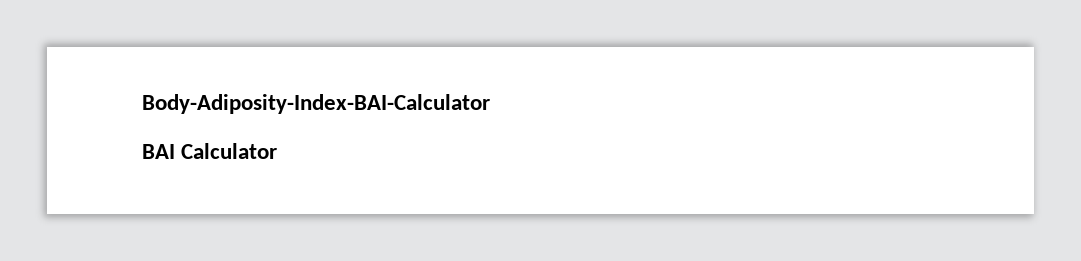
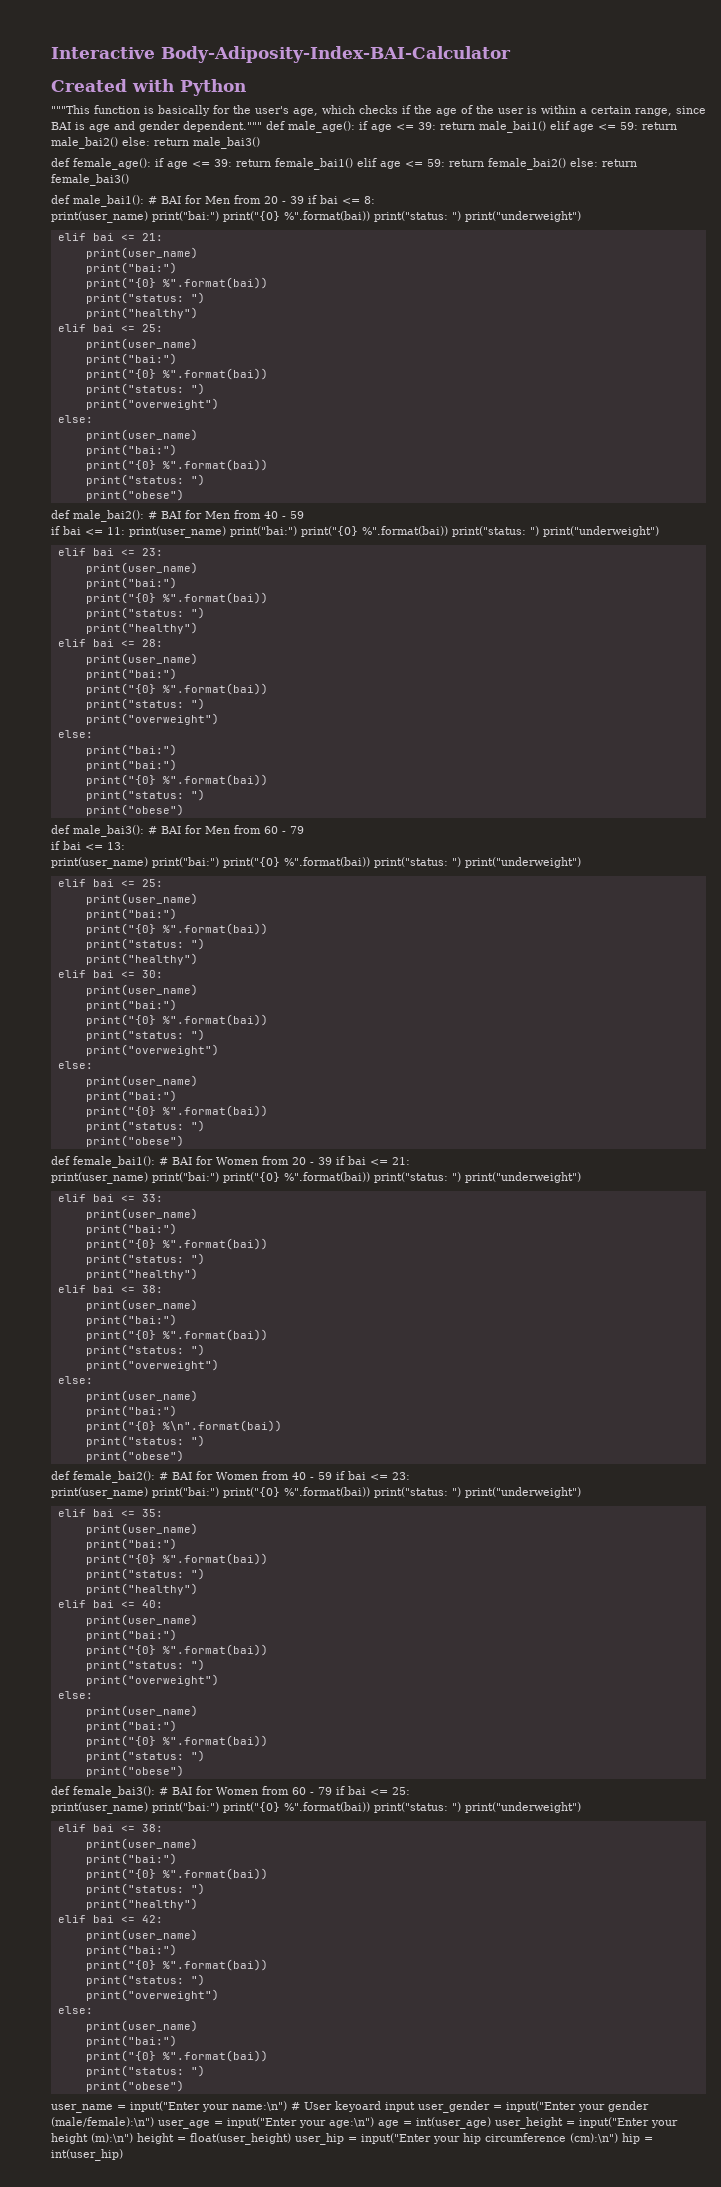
(142, 104) none -> [51,47,155,59] Interactive
[142,143,278,159] BAI Calculator -> [51,79,246,96] [51,105,706,116] [51,121,677,133] [51,137,260,149] [51,158,637,170] [51,174,129,186] [51,195,375,207] [51,211,581,223] [57,233,163,241] [85,247,198,259] [85,262,177,274] [85,277,268,289] [85,292,205,304] [85,307,198,319] [57,324,163,332] [85,338,198,350] [85,353,177,365] [85,368,268,380] [85,383,205,395] [85,398,219,410] [57,415,93,423] [85,429,198,441] [85,444,177,456] [85,459,268,471] [85,474,205,486] [85,489,184,501] [51,510,304,522] [51,526,659,538] [57,548,163,556] [85,562,198,574] [85,577,177,589] [85,592,268,604] [85,607,205,619] [85,622,198,634] [57,639,163,647] [85,653,198,665] [85,668,177,680] [85,683,268,695] [85,698,205,710] [85,713,219,725] [57,730,93,738] [85,744,177,756] [85,759,177,771] [85,774,268,786] [85,789,205,801] [85,804,184,816] [51,825,304,837] [51,841,125,850] [51,857,581,869] [57,879,163,887] [85,893,198,905] [85,908,177,920] [85,923,268,935] [85,938,205,950] [85,953,198,965] [57,970,163,978] [85,984,198,996] [85,999,177,1011] [85,1014,268,1026] [85,1029,205,1041] [85,1044,219,1056] [57,1061,93,1069] [85,1075,198,1087] [85,1090,177,1102] [85,1105,268,1117] [85,1120,205,1132] [85,1135,184,1147] [51,1156,410,1168] [51,1172,581,1184] [57,1194,163,1202] [85,1208,198,1220] [85,1223,177,1235] [85,1238,268,1250] [85,1253,205,1265] [85,1268,198,1280] [57,1285,163,1293] [85,1299,198,1311] [85,1314,177,1326] [85,1329,268,1341] [85,1344,205,1356] [85,1359,219,1371] [57,1376,93,1384] [85,1390,198,1402] [85,1405,177,1417] [85,1420,282,1432] [85,1435,205,1447] [85,1450,184,1462] [51,1471,410,1483] [51,1487,581,1499] [57,1509,163,1517] [85,1523,198,1535] [85,1538,177,1550] [85,1553,268,1565] [85,1568,205,1580] [85,1583,198,1595] [57,1600,163,1608] [85,1614,198,1626] [85,1629,177,1641] [85,1644,268,1656] [85,1659,205,1671] [85,1674,219,1686] [57,1691,93,1699] [85,1705,198,1717] [85,1720,177,1732] [85,1735,268,1747] [85,1750,205,1762] [85,1765,184,1777] [51,1786,410,1798] [51,1802,581,1814] [57,1824,163,1832] [85,1838,198,1850] [85,1853,177,1865] [85,1868,268,1880] [85,1883,205,1895] [85,1898,198,1910] [57,1915,163,1923] [85,1929,198,1941] [85,1944,177,1956] [85,1959,268,1971] [85,1974,205,1986] [85,1989,219,2001] [57,2006,93,2014] [85,2020,198,2032] [85,2035,177,2047] [85,2050,268,2062] [85,2065,205,2077] [85,2080,184,2092] [51,2101,649,2113] [51,2117,678,2129] [51,2133,653,2145] [51,2149,123,2161] Created with Python // """This function is basically for the user's age, which checks if the age of the user is within a certain range, since BAI is age and gender dependent.""" def male_age(): if age <= 39: return male_bai1() elif age <= 59: return male_bai2() else: return male_bai3() // def female_age(): if age <= 39: return female_bai1() elif age <= 59: return female_bai2() else: return female_bai3() // def male_bai1(): # BAI for Men from 20 - 39 if bai <= 8: // print(user_name) print("bai:") print("{0} %".format(bai)) print("status: ") print("underweight") // elif bai <= 21: // print(user_name) // print("bai:") // print("{0} %".format(bai)) // print("status: ") // print("healthy") // elif bai <= 25: // print(user_name) // print("bai:") // print("{0} %".format(bai)) // print("status: ") // print("overweight") // else: // print(user_name) // print("bai:") // print("{0} %".format(bai)) // print("status: ") // print("obese") // def male_bai2(): # BAI for Men from 40 - 59 // if bai <= 11: print(user_name) print("bai:") print("{0} %".format(bai)) print("status: ") print("underweight") // elif bai <= 23: // print(user_name) // print("bai:") // print("{0} %".format(bai)) // print("status: ") // print("healthy") // elif bai <= 28: // print(user_name) // print("bai:") // print("{0} %".format(bai)) // print("status: ") // print("overweight") // else: // print("bai:") // print("bai:") // print("{0} %".format(bai)) // print("status: ") // print("obese") // def male_bai3(): # BAI for Men from 60 - 79 // if bai <= 13: // print(user_name) print("bai:") print("{0} %".format(bai)) print("status: ") print("underweight") // elif bai <= 25: // print(user_name) // print("bai:") // print("{0} %".format(bai)) // print("status: ") // print("healthy") // elif bai <= 30: // print(user_name) // print("bai:") // print("{0} %".format(bai)) // print("status: ") // print("overweight") // else: // print(user_name) // print("bai:") // print("{0} %".format(bai)) // print("status: ") // print("obese") // def female_bai1(): # BAI for Women from 20 - 39 if bai <= 21: // print(user_name) print("bai:") print("{0} %".format(bai)) print("status: ") print("underweight") // elif bai <= 33: // print(user_name) // print("bai:") // print("{0} %".format(bai)) // print("status: ") // print("healthy") // elif bai <= 38: // print(user_name) // print("bai:") // print("{0} %".format(bai)) // print("status: ") // print("overweight") // else: // print(user_name) // print("bai:") // print("{0} %\n".format(bai)) // print("status: ") // print("obese") // def female_bai2(): # BAI for Women from 40 - 59 if bai <= 23: // print(user_name) print("bai:") print("{0} %".format(bai)) print("status: ") print("underweight") // elif bai <= 35: // print(user_name) // print("bai:") // print("{0} %".format(bai)) // print("status: ") // print("healthy") // elif bai <= 40: // print(user_name) // print("bai:") // print("{0} %".format(bai)) // print("status: ") // print("overweight") // else: // print(user_name) // print("bai:") // print("{0} %".format(bai)) // print("status: ") // print("obese") // def female_bai3(): # BAI for Women from 60 - 79 if bai <= 25: // print(user_name) print("bai:") print("{0} %".format(bai)) print("status: ") print("underweight") // elif bai <= 38: // print(user_name) // print("bai:") // print("{0} %".format(bai)) // print("status: ") // print("healthy") // elif bai <= 42: // print(user_name) // print("bai:") // print("{0} %".format(bai)) // print("status: ") // print("overweight") // else: // print(user_name) // print("bai:") // print("{0} %".format(bai)) // print("status: ") // print("obese") // user_name = input("Enter your name:\n") # User keyoard input user_gender = input("Enter your gender (male/female):\n") user_age = input("Enter your age:\n") age = int(user_age) user_height = input("Enter your height (m):\n") height = float(user_height) user_hip = input("Enter your hip circumference (cm):\n") hip = int(user_hip)

